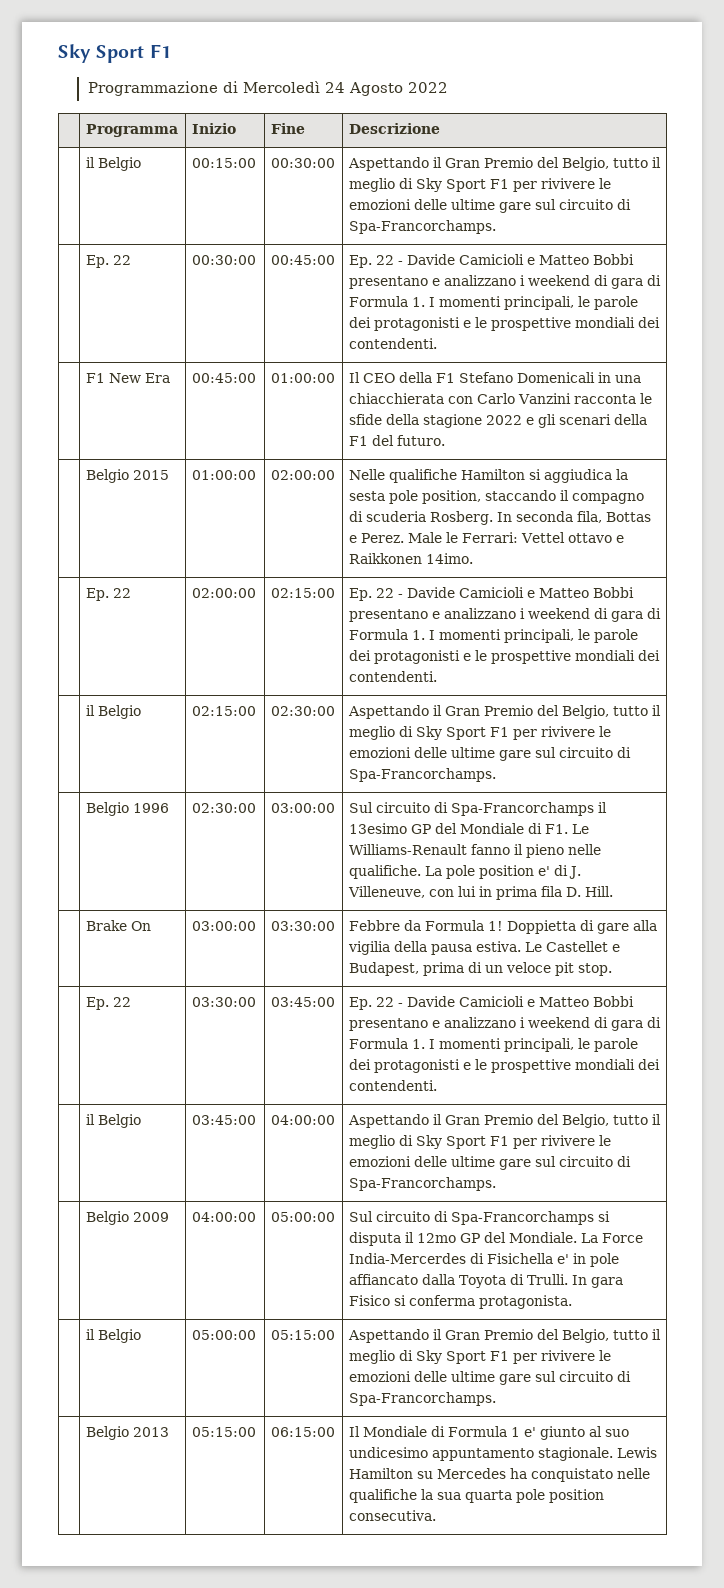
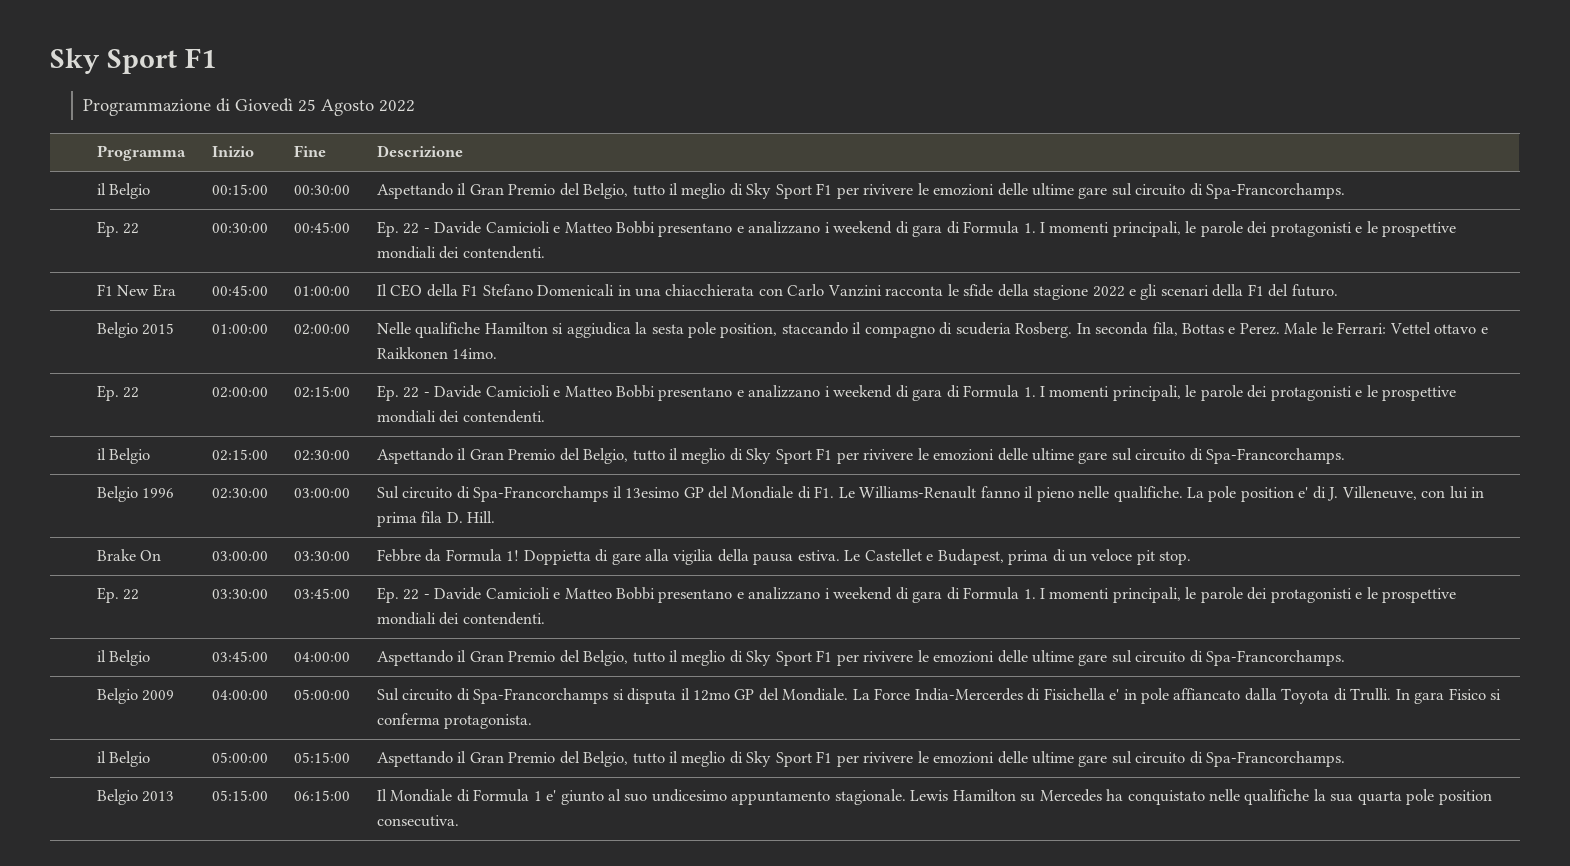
[242,81,345,93] Mercoledì 24 -> [235,98,317,112] Giovedì 25

